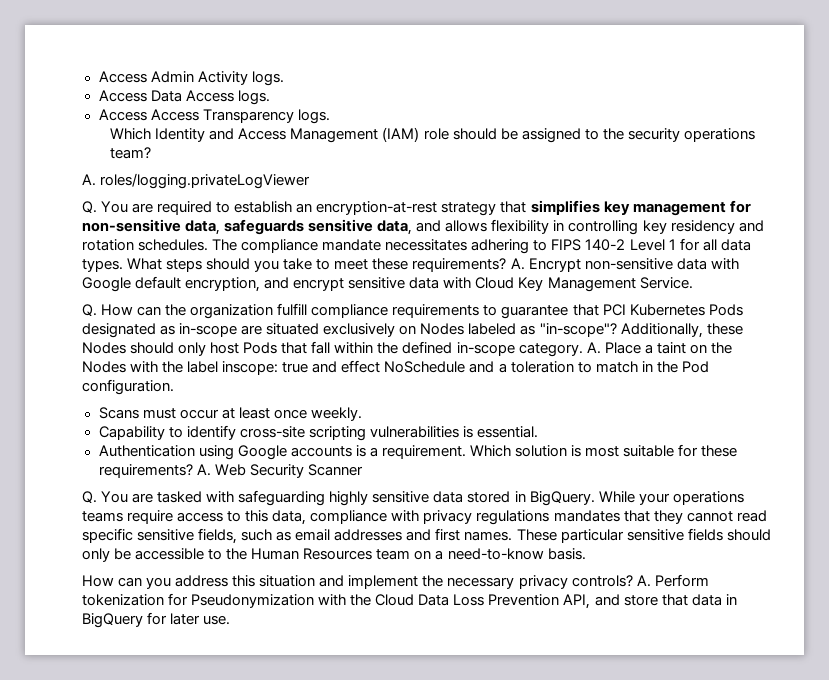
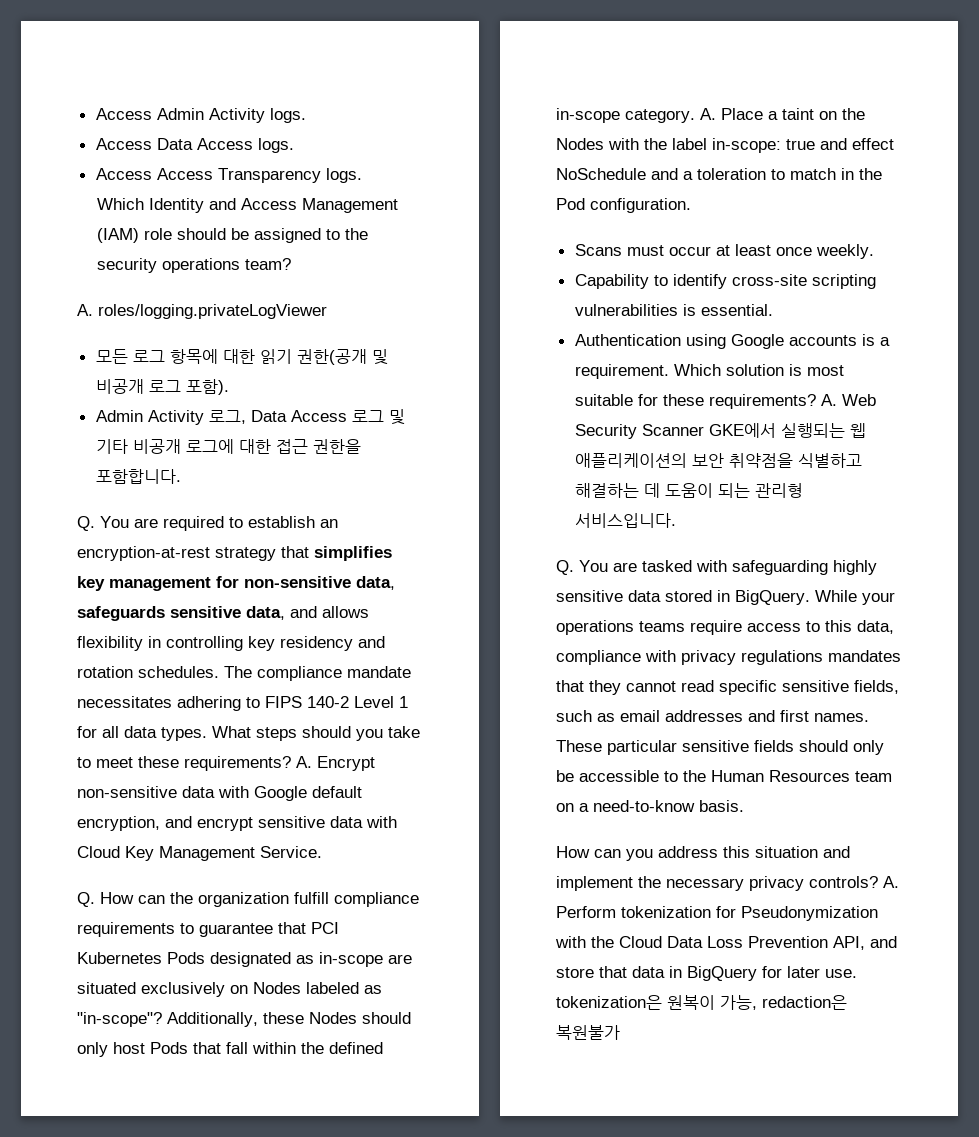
(311, 181) none -> [95,349,388,365] [95,379,229,395] [95,409,405,425] [95,439,361,454] [95,469,181,484] // 모든 로그 항목에 대한 읽기 권한(공개 및 비공개 로그 포함). // Admin Activity 로그, Data Access 로그 및 기타 비공개 로그에 대한 접근 권한을 포함합니다.
[222,361,279,375] inscope: -> [712,138,781,153] in-scope:
(363, 470) none -> [708,423,866,438] [574,453,862,468] [574,483,803,498] [574,513,676,528] GKE에서 실행되는 웹 애플리케이션의 보안 취약점을 식별하고 해결하는 데 도움이 되는 관리형 서비스입니다.
(231, 620) none -> [556,995,847,1010] [556,1025,620,1040] tokenization은 원복이 가능, redaction은 복원불가

